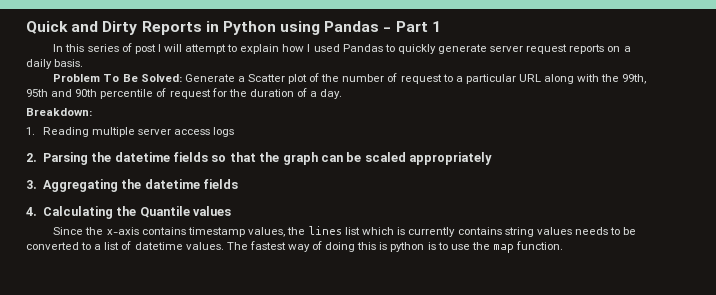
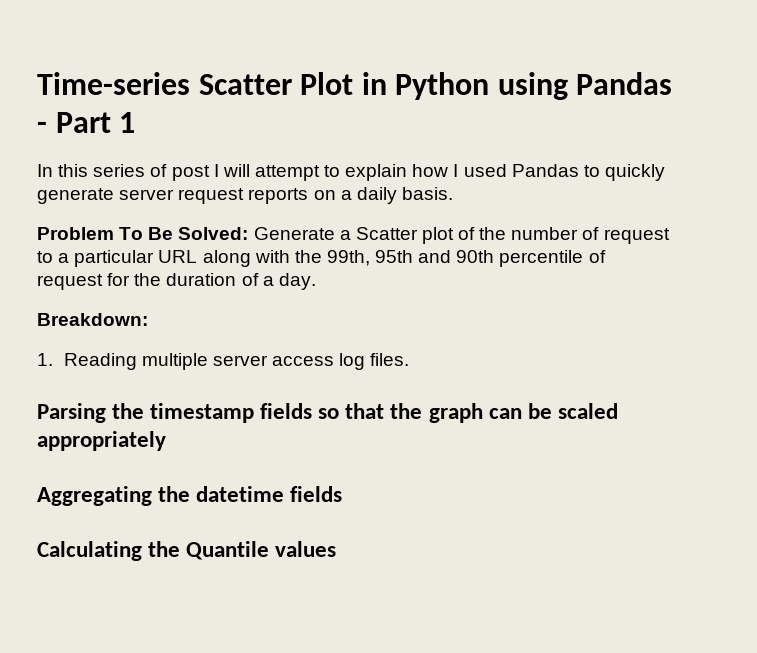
[26,21,202,35] Quick and Dirty Reports -> [37,72,354,95] Time-series Scatter Plot
[213,127,235,137] [26,153,37,162] logs // 2. -> [339,353,410,370] log files. //
[114,152,170,162] datetime -> [150,403,255,423] timestamp
[26,180,37,189] 3. -> (166, 441) none
[26,207,37,216] 4. -> (343, 494) none
[53,226,637,237] [26,241,564,253] // Since the x-axis contains timestamp values, the lines list which is currently contains string values needs to be converted to a list of datetime values. The fastest way of doing this is python is to use the map function. -> (337, 549) none

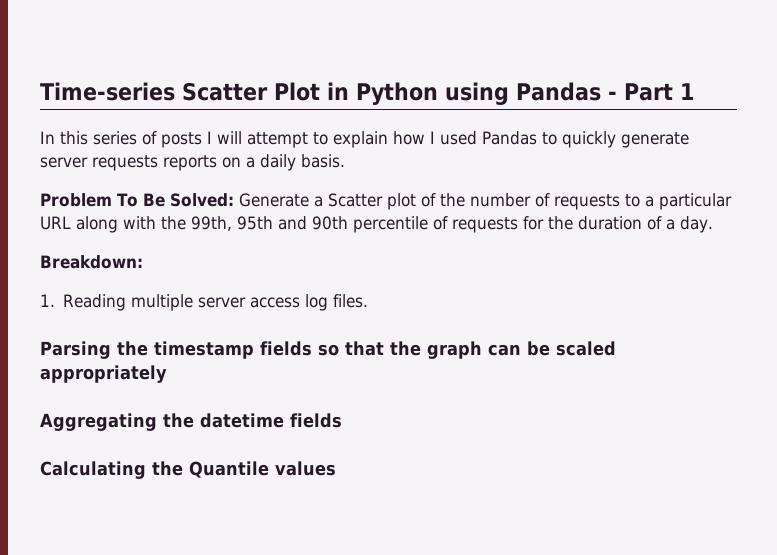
[171,165,210,181] post -> [161,132,202,148] posts
[178,188,245,204] request -> [92,155,158,171] requests
[603,228,670,244] request -> [553,194,620,210] requests
[37,274,103,290] request -> [452,217,518,233] requests

